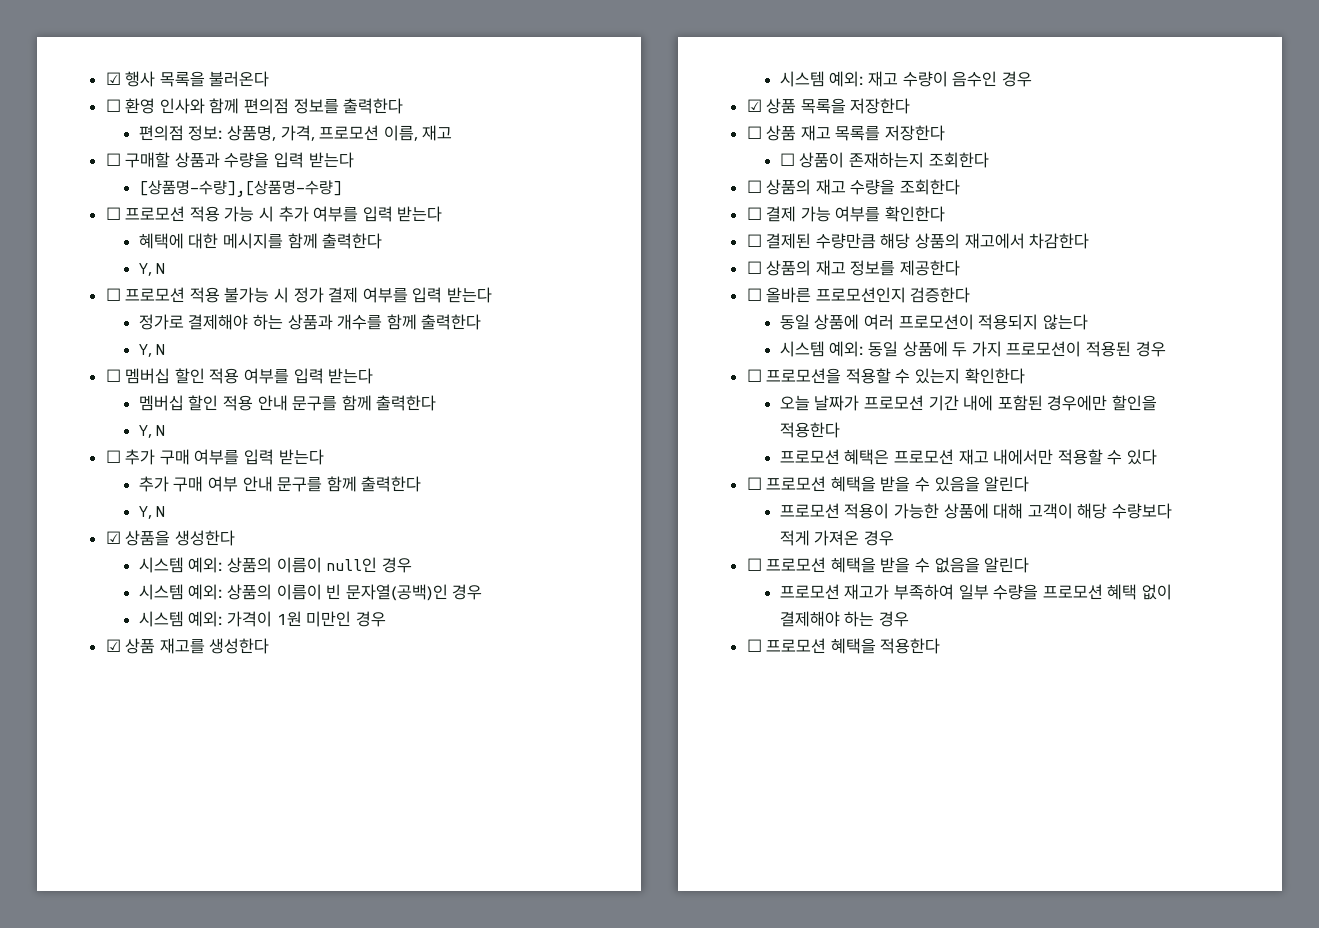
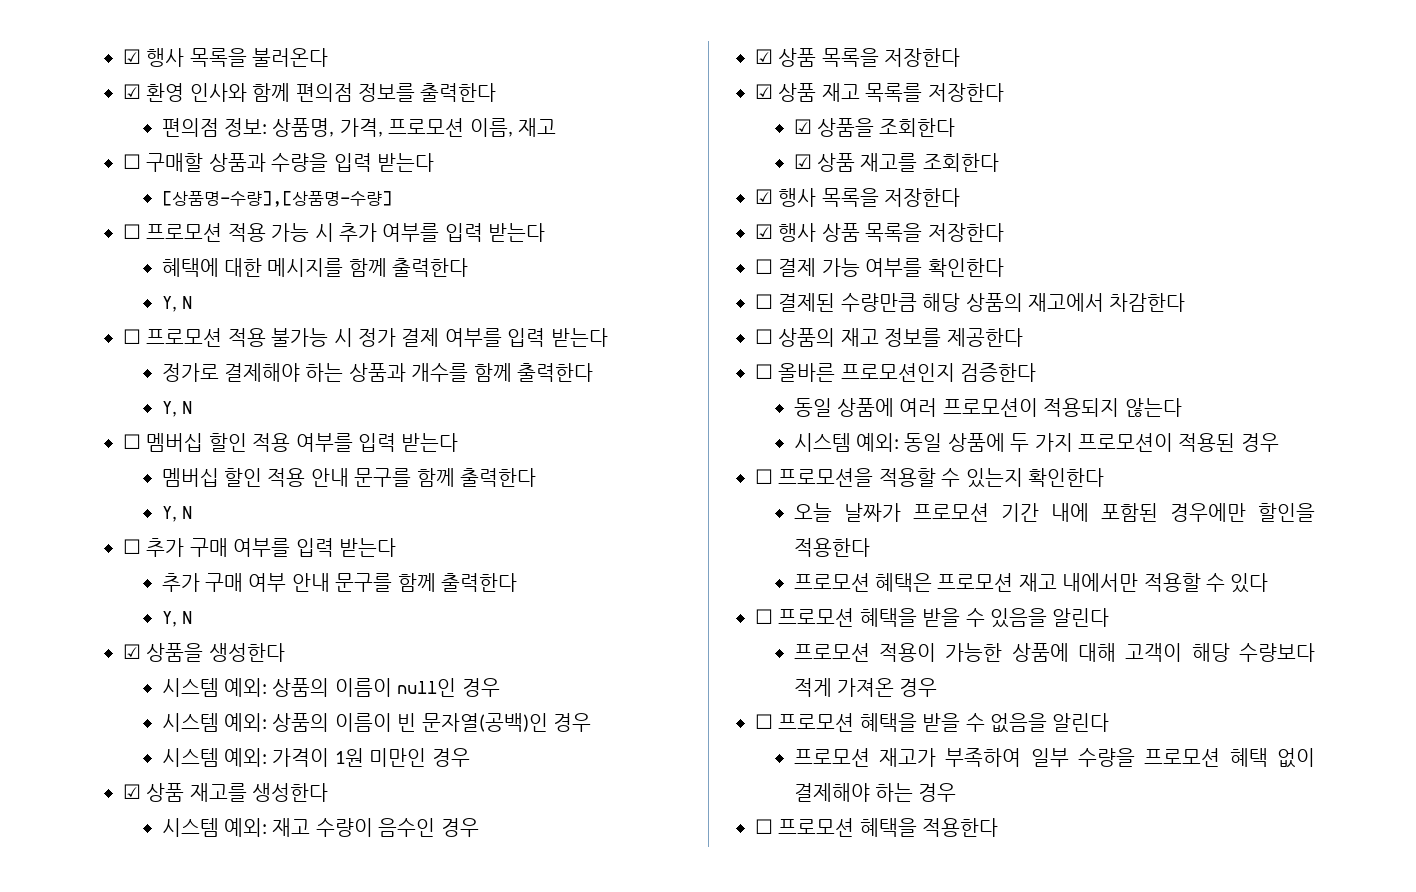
[105,99,121,112] ☐ -> [123,84,141,99] ☑
[746,126,762,139] ☐ -> [755,84,773,99] ☑
[779,152,989,168] [746,179,961,195] ☐ 상품이 존재하는지 조회한다 // ☐ 상품의 재고 수량을 조회한다 -> [793,118,956,137] [793,153,999,172] [755,188,961,207] [755,223,1004,242] ☑ 상품을 조회한다 // ☑ 상품 재고를 조회한다 // ☑ 행사 목록을 저장한다 // ☑ 행사 상품 목록을 저장한다

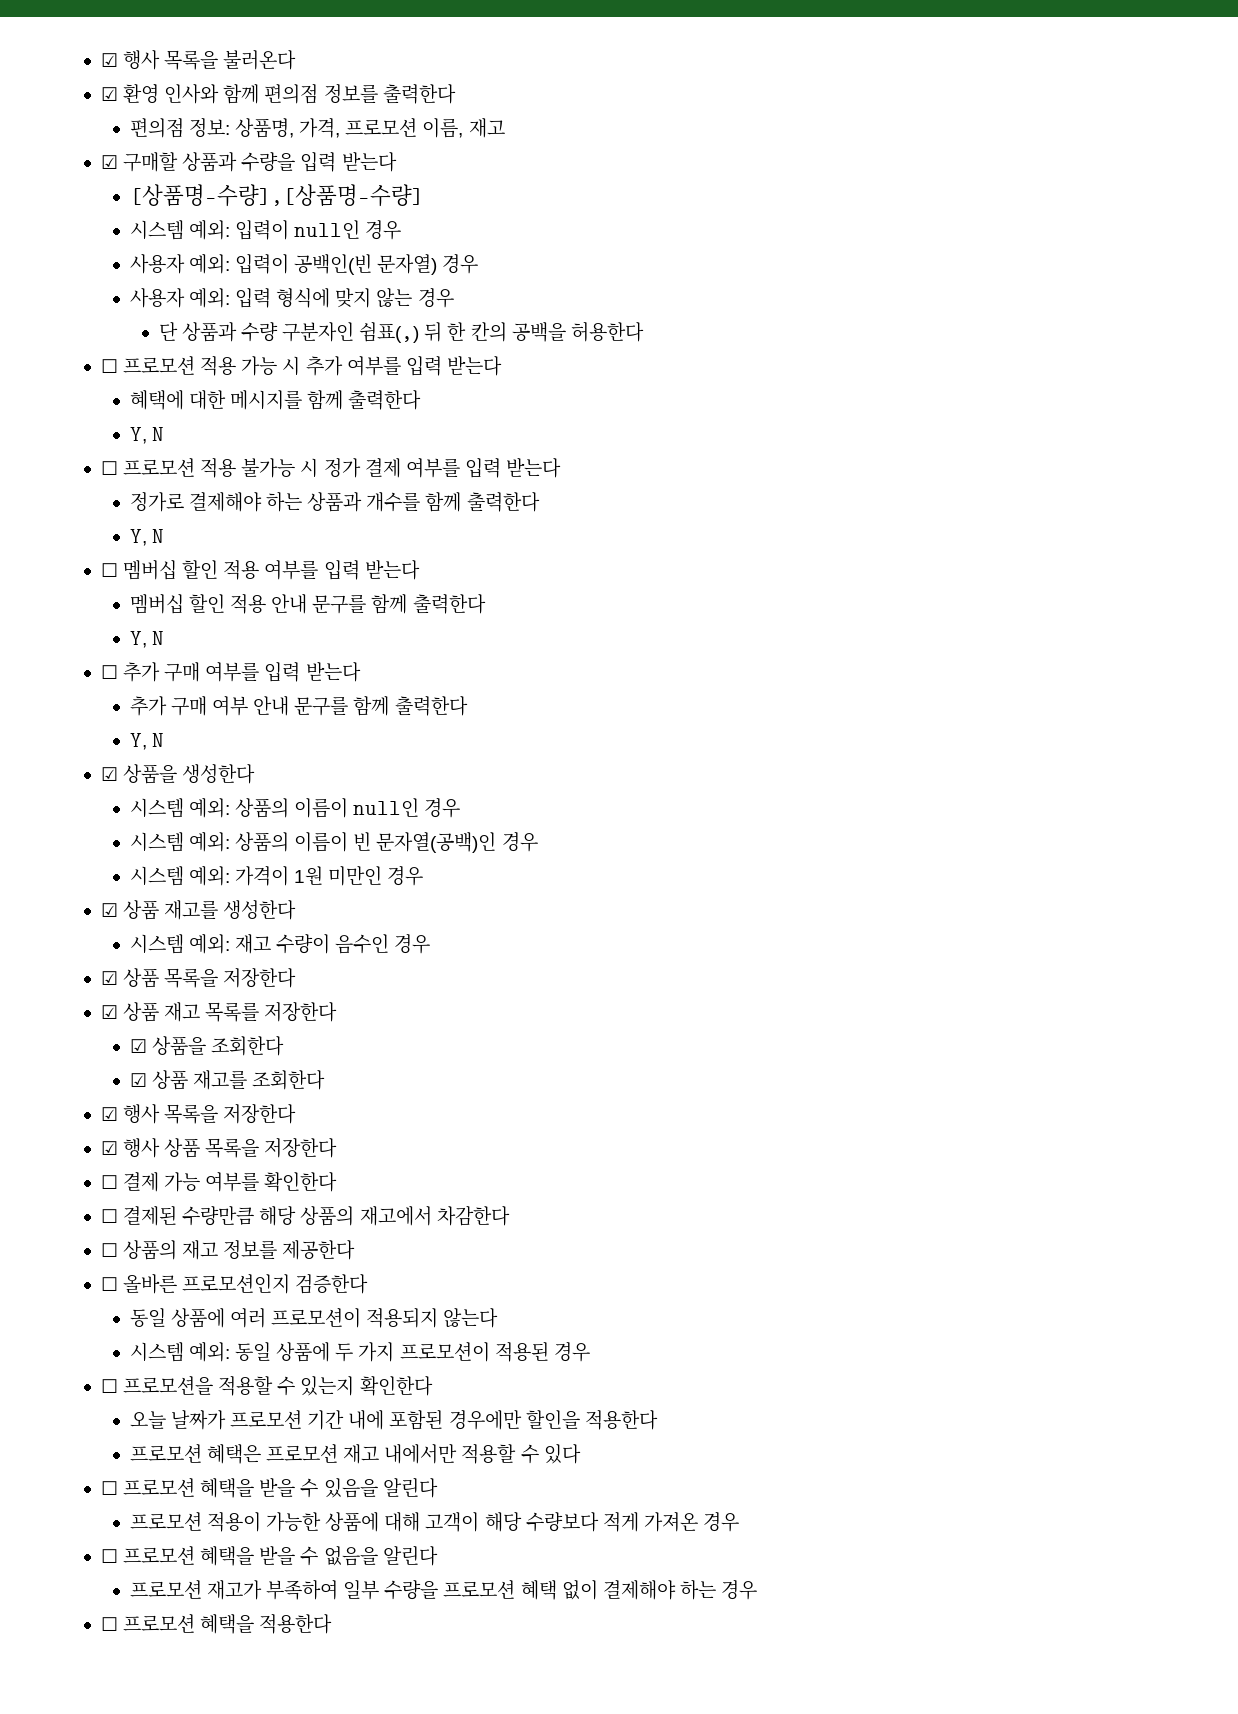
[123,154,141,169] ☐ -> [100,155,118,169] ☑
(392, 199) none -> [129,220,402,240] [129,254,479,275] [129,288,454,308] [158,321,644,343] // 시스템 예외: 입력이 null인 경우 // 사용자 예외: 입력이 공백인(빈 문자열) 경우 // 사용자 예외: 입력 형식에 맞지 않는 경우 // 단 상품과 수량 구분자인 쉼표(,) 뒤 한 칸의 공백을 허용한다

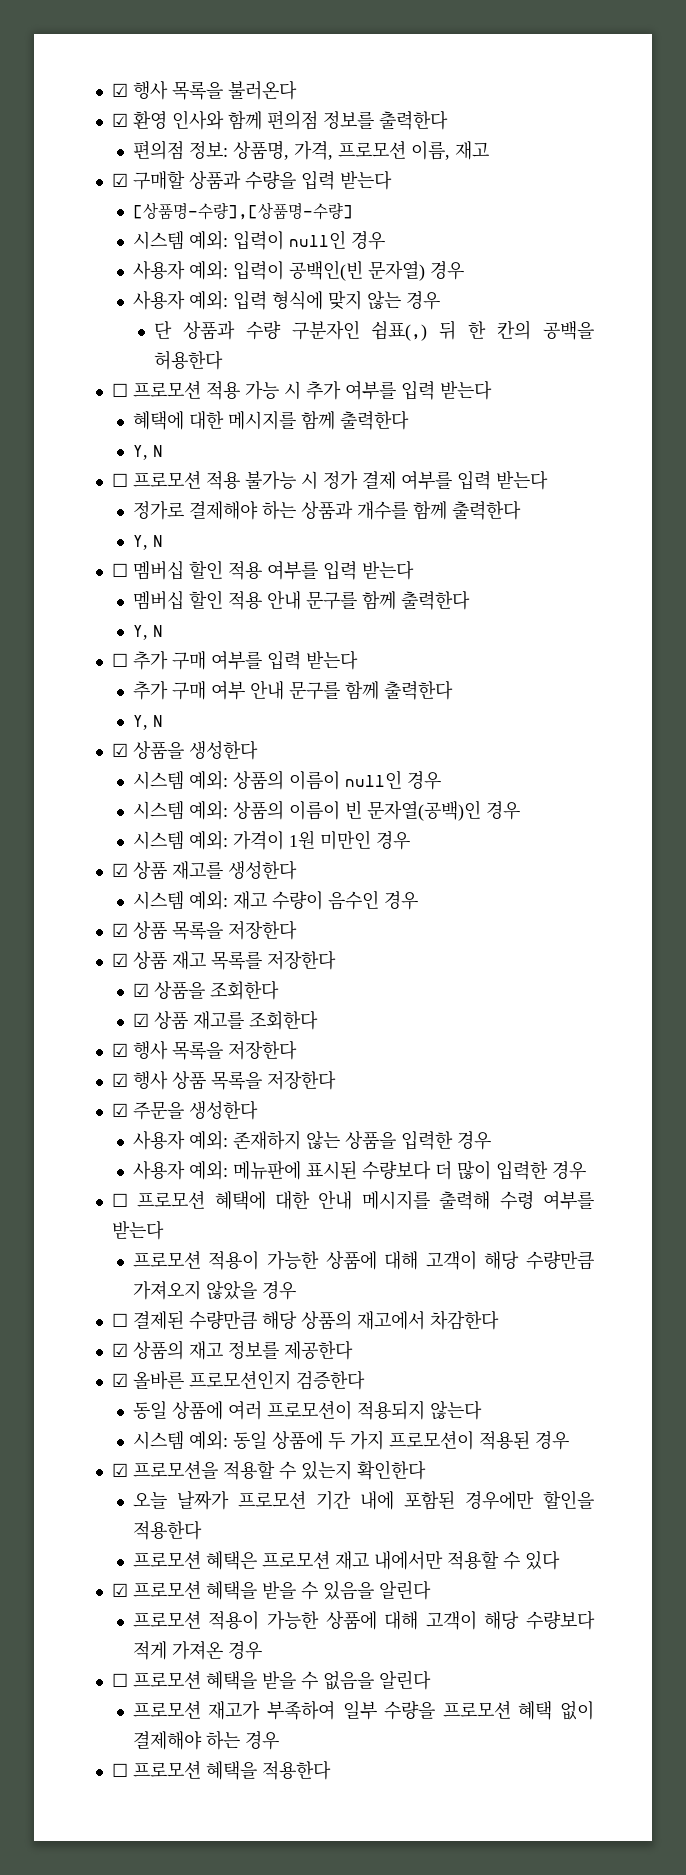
[100,1172,338,1192] ☐ 결제 가능 여부를 확인한다 -> [111,1100,258,1120] [132,1130,491,1150] [132,1160,586,1180] [111,1190,594,1210] [111,1220,164,1240] [132,1251,594,1270] [132,1280,296,1300] ☑ 주문을 생성한다 // 사용자 예외: 존재하지 않는 상품을 입력한 경우 // 사용자 예외: 메뉴판에 표시된 수량보다 더 많이 입력한 경우 // ☐ 프로모션 혜택에 대한 안내 메시지를 출력해 수령 여부를 받는다 // 프로모션 적용이 가능한 상품에 대해 고객이 해당 수량만큼 가져오지 않았을 경우
[100,1243,118,1257] ☐ -> [111,1343,128,1357] ☑
[100,1277,118,1291] ☐ -> [111,1373,128,1387] ☑
[100,1379,118,1393] ☐ -> [111,1463,128,1477] ☑
[100,1481,118,1495] ☐ -> [111,1583,128,1597] ☑

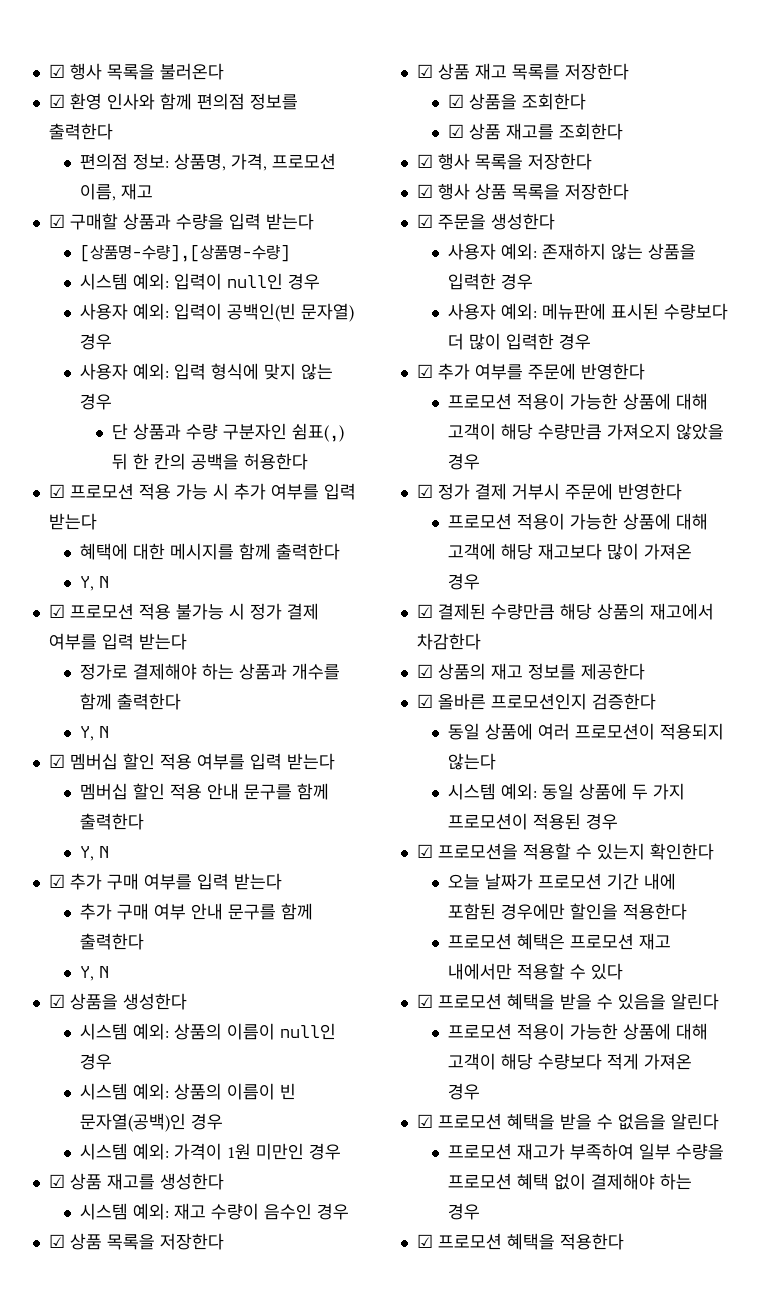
[111,383,128,397] ☐ -> [48,484,65,498] ☑
[111,473,128,487] ☐ -> [48,604,65,618] ☑
[111,563,128,577] ☐ -> [48,754,65,768] ☑
[111,653,128,667] ☐ -> [48,874,65,888] ☑
[111,1190,594,1210] [111,1220,164,1240] ☐ 프로모션 혜택에 대한 안내 메시지를 출력해 수령 여부를 받는다 -> [416,363,645,380] ☑ 추가 여부를 주문에 반영한다
[111,1313,128,1327] ☐ -> [416,483,682,500] [448,513,709,530] [448,543,693,560] [448,573,481,590] [416,604,433,618] ☑ 정가 결제 거부시 주문에 반영한다 // 프로모션 적용이 가능한 상품에 대해 고객에 해당 재고보다 많이 가져온 경우 // ☑
[111,1673,128,1687] ☐ -> [416,1114,433,1128] ☑
[111,1763,128,1777] ☐ -> [416,1234,433,1248] ☑

